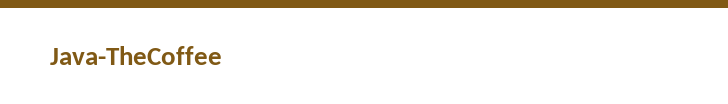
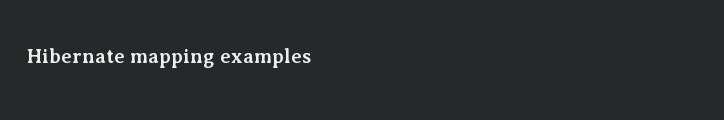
[50,46,222,65] Java-TheCoffee -> [27,48,311,68] Hibernate mapping examples

